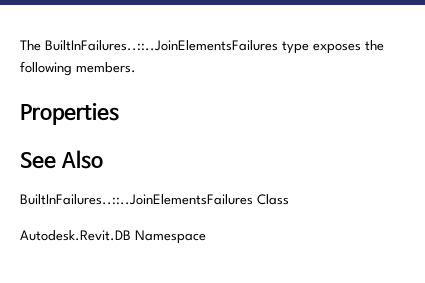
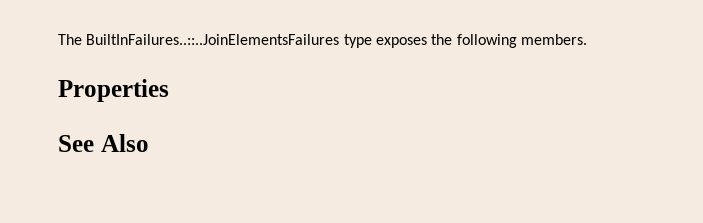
[20,194,289,205] [20,230,206,244] // BuiltInFailures..::..JoinElementsFailures Class // Autodesk.Revit.DB Namespace -> (149, 143) none

